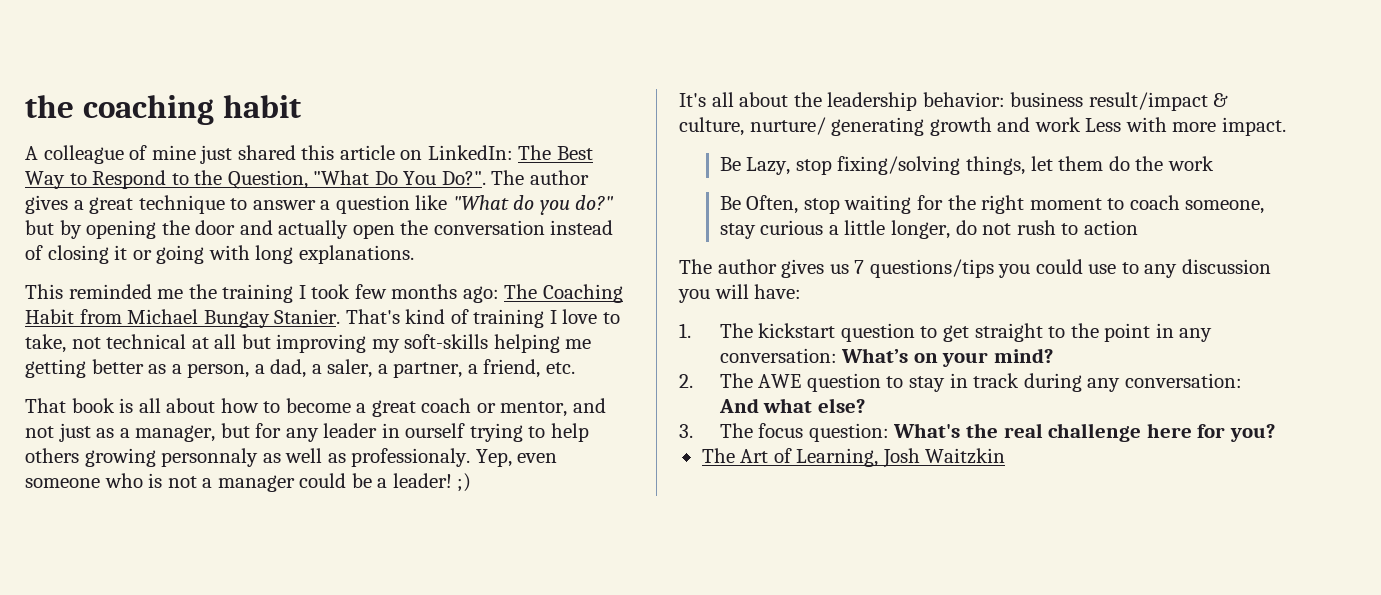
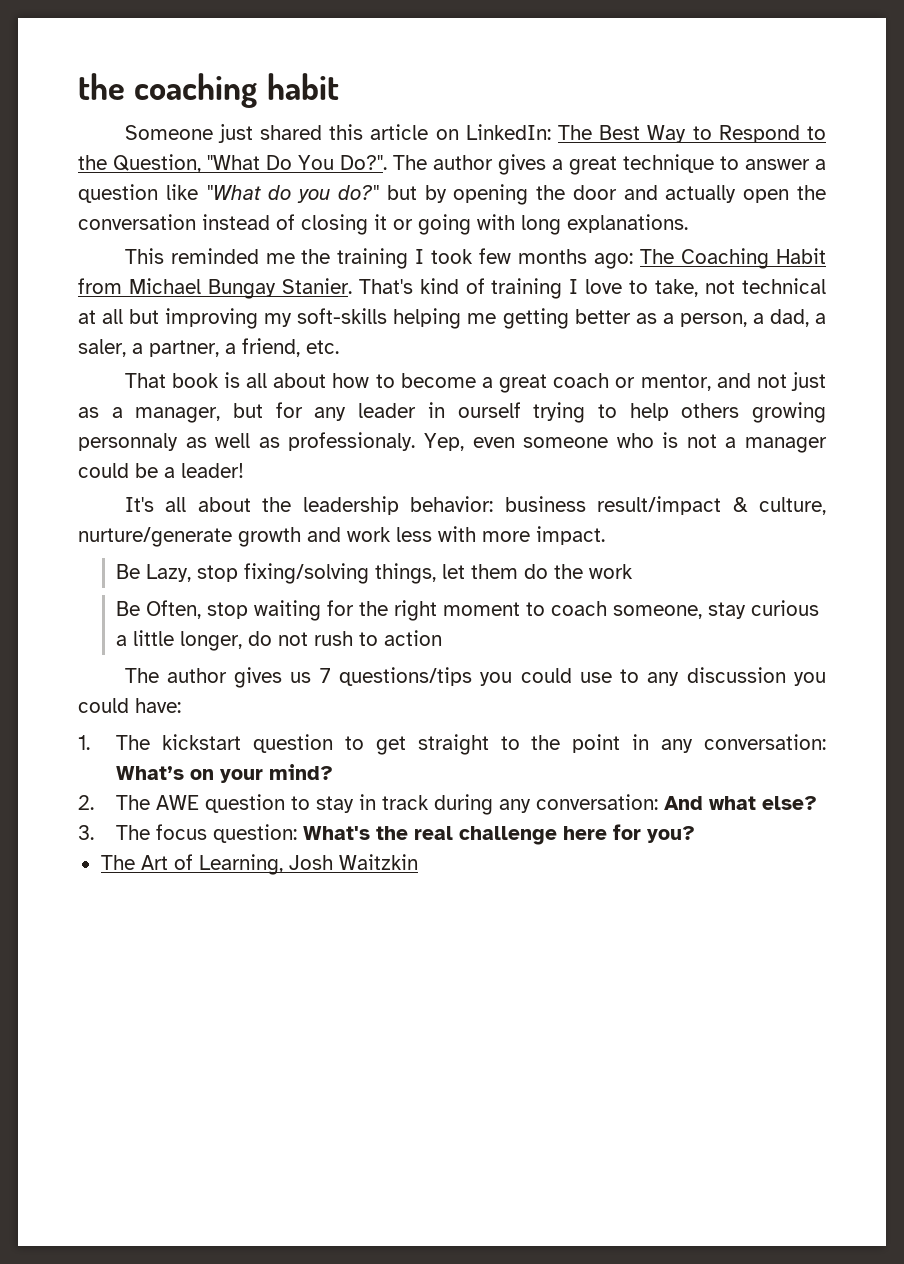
[25,145,196,164] A colleague of mine -> [124,125,213,140] Someone
[457,473,472,492] ;) -> (244, 470) none
[749,117,925,136] nurture/ generating -> [78,527,232,547] nurture/generate
[1085,118,1122,132] Less -> [396,527,432,542] less
[714,284,749,299] will -> [78,698,129,713] could

